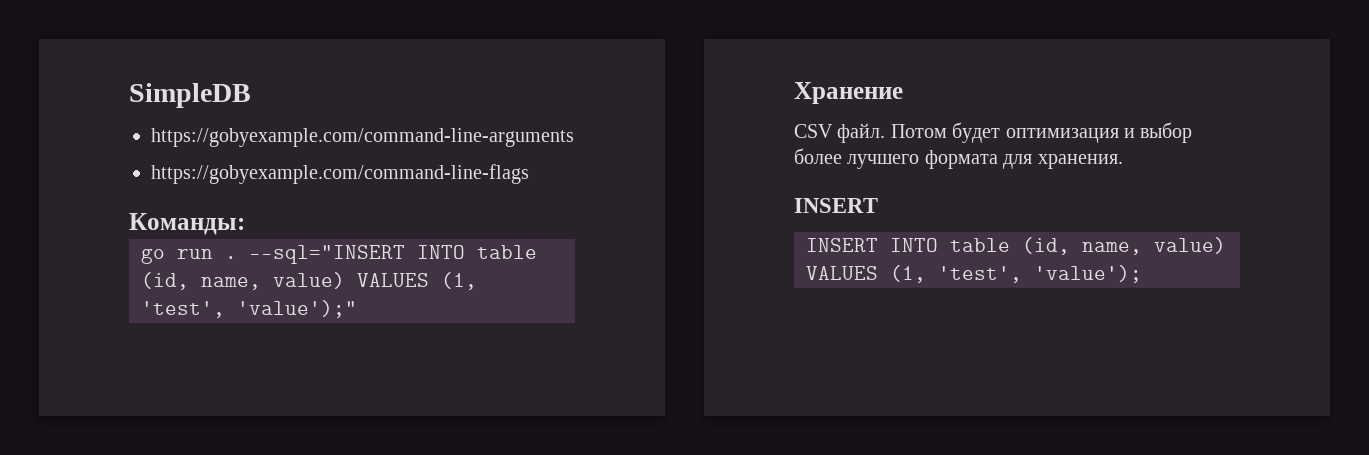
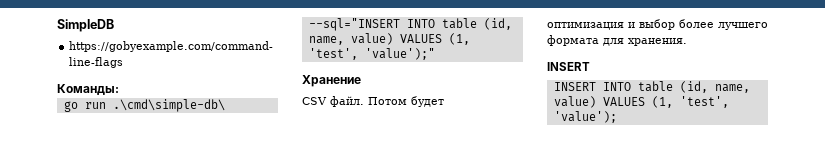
[151,128,574,147] // https://gobyexample.com/command-line-arguments -> (114, 25) none
[225,256,237,259] . -> [112,99,225,112] .\cmd\simple-db\

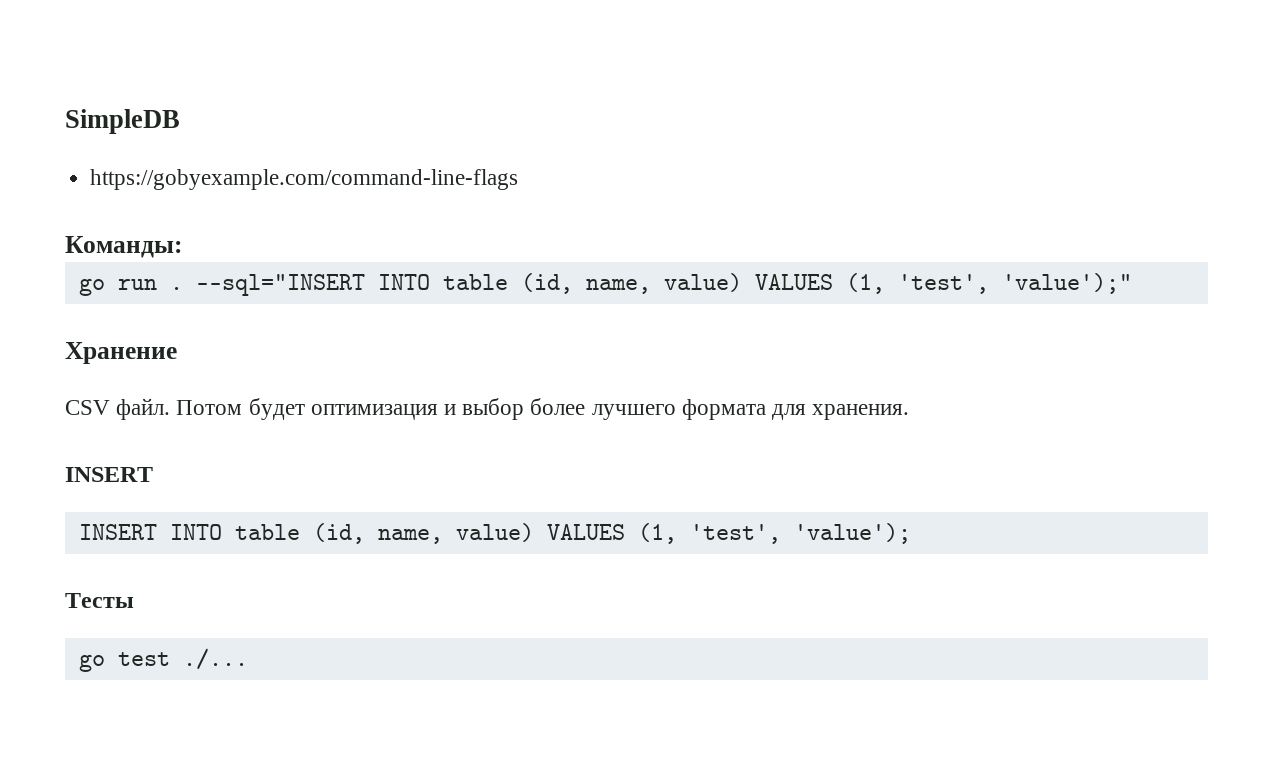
[112,99,225,112] .\cmd\simple-db\ -> [169,287,183,290] .
(617, 117) none -> [65,593,134,608] [78,648,248,672] // Тесты // go test ./...

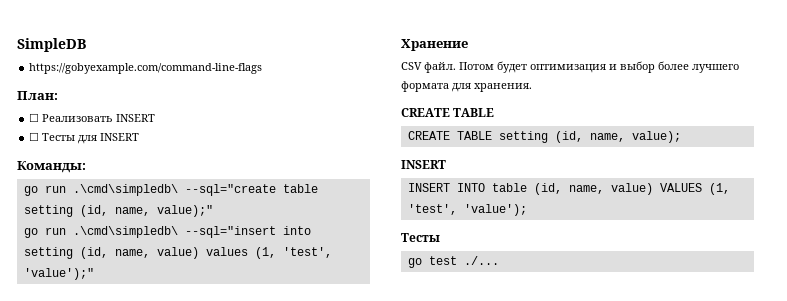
[65,236,182,258] [78,273,833,296] Команды: // go run . --sql="INSERT INTO table (id, name, value) VALUES -> [17,91,58,100] [29,113,156,122] [29,132,140,144] [17,161,86,173] [23,184,318,196] [23,205,213,217] [23,226,311,238] [23,247,248,259] План: // ☐ Реализовать INSERT // ☐ Тесты для INSERT // Команды: // go run .\cmd\simpledb\ --sql="create table setting (id, name, value);" // go run .\cmd\simpledb\ --sql="insert into setting (id, name, value) values
(910, 412) none -> [401,108,495,117] [407,131,681,143] // CREATE TABLE // CREATE TABLE setting (id, name, value);

